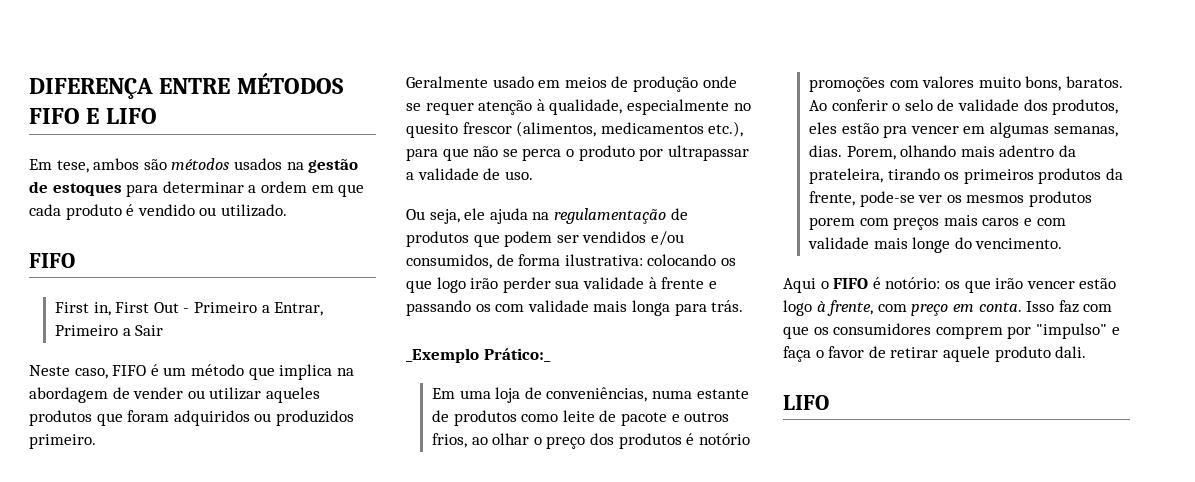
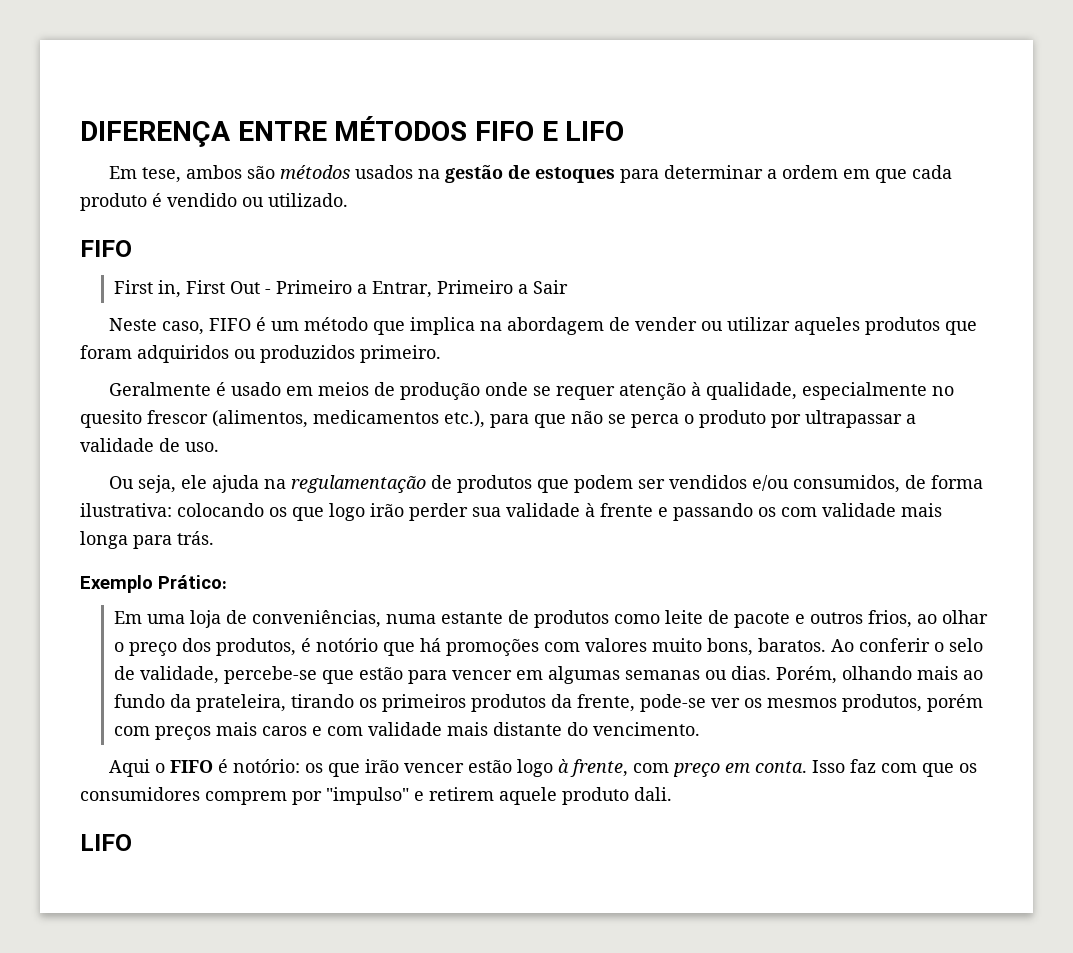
(488, 82) none -> [215,382,226,396] é
[406,348,551,363] _Exemplo Prático:_ -> [80,575,227,593] Exemplo Prático:
[618,433,682,449] produtos -> [215,638,296,656] produtos,
(750, 439) none -> [382,638,441,656] que há
[958,99,1119,115] [809,122,1118,138] [809,145,1055,160] validade dos produtos, eles estão pra vencer em algumas semanas, dias. Porem, olhando mais adentro -> [139,666,983,684] [113,694,165,708] validade, percebe-se que estão para vencer em algumas semanas ou dias. Porém, olhando mais ao fundo
[1029,191,1093,207] [809,217,856,230] produtos porem -> [841,694,983,712] produtos, porém
[912,237,951,253] longe -> [492,722,562,736] distante
[783,346,939,362] faça o favor de retirar -> [429,787,494,801] retirem

